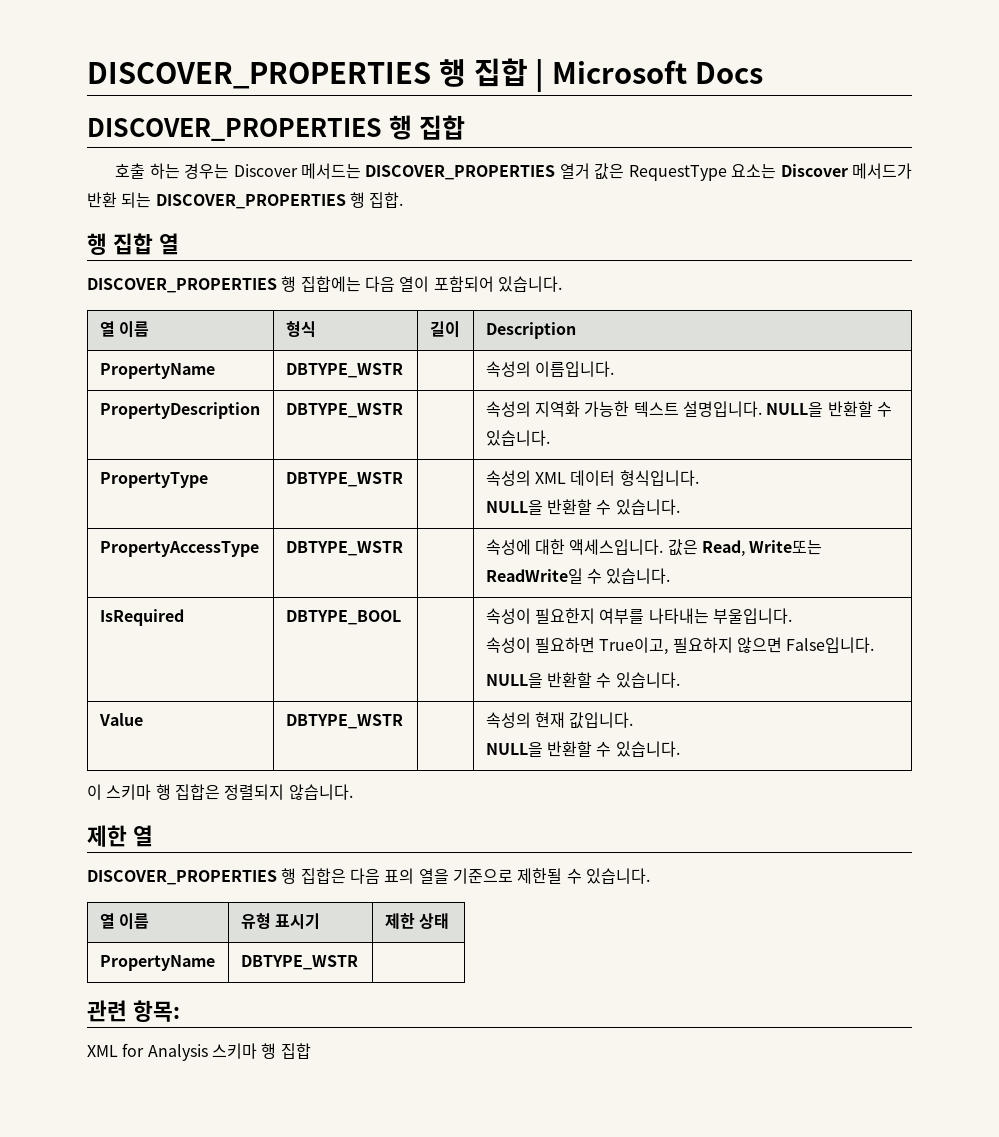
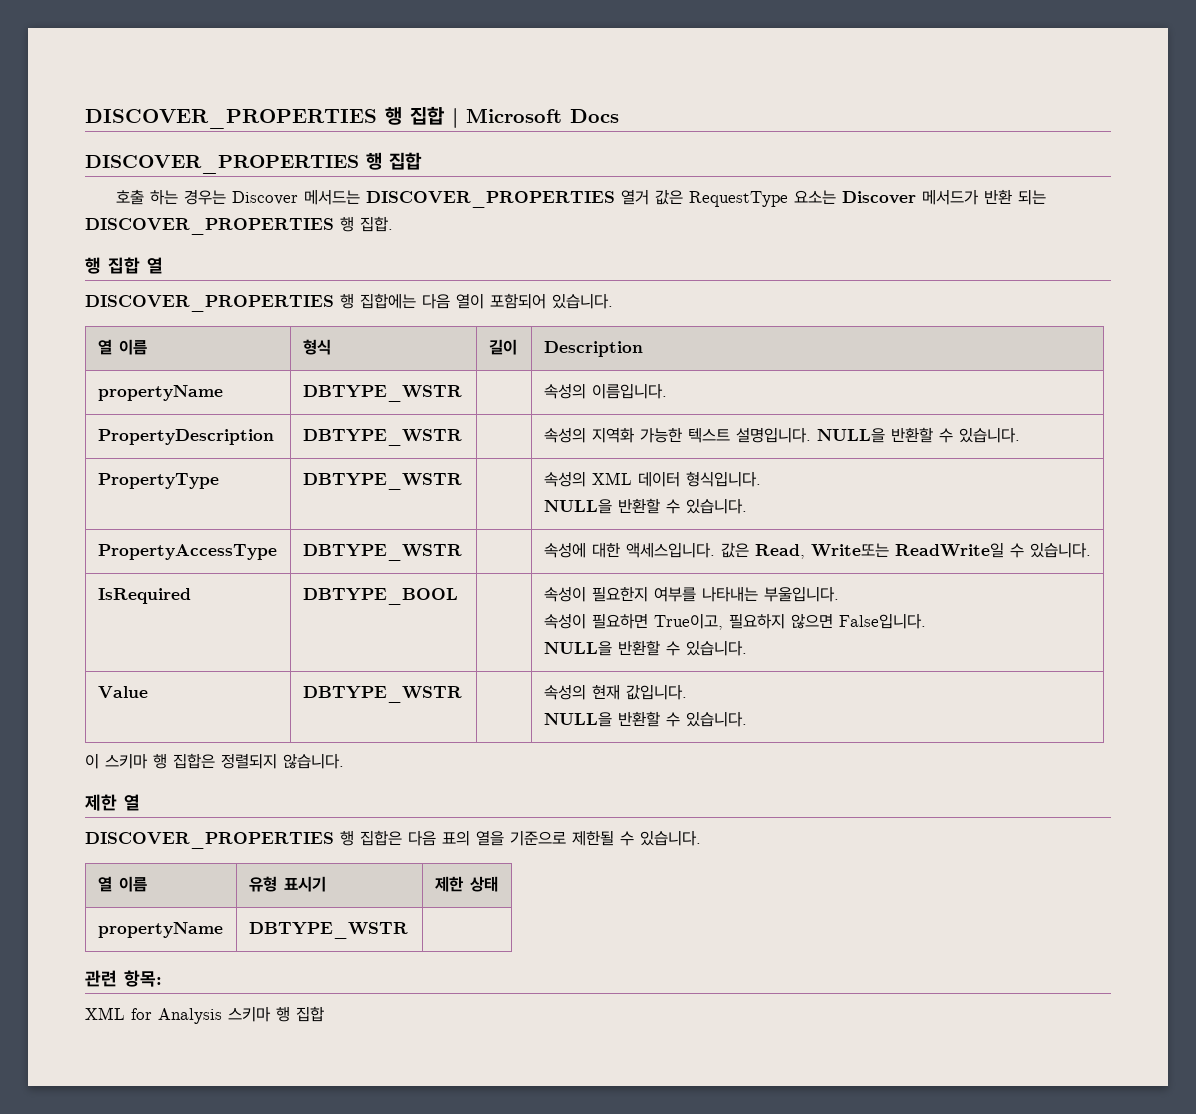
[99,363,215,379] PropertyName -> [97,385,223,401] propertyName
[99,955,215,971] PropertyName -> [97,922,223,938] propertyName

